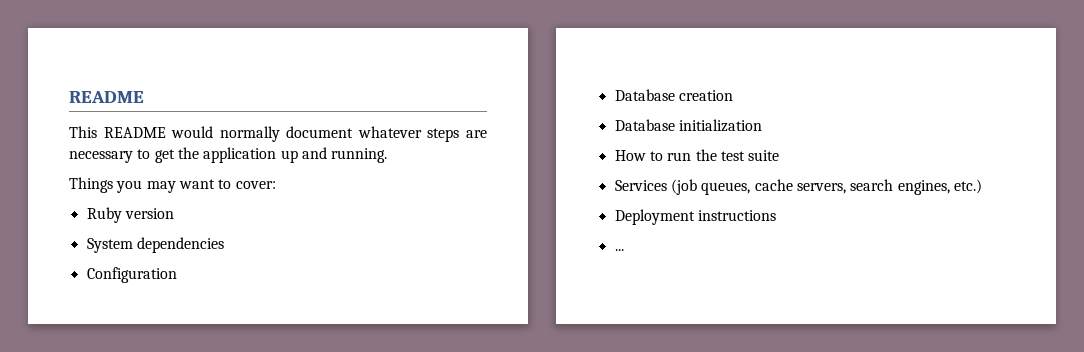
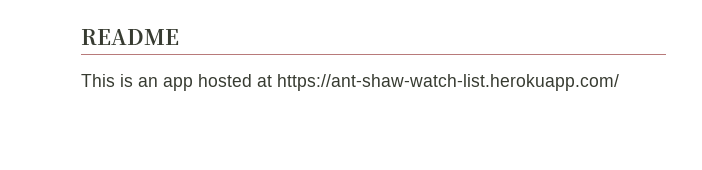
[103,126,487,142] [69,147,388,163] [69,177,276,193] [86,207,174,223] [86,237,224,253] [86,267,177,283] [614,89,733,101] [614,119,762,132] [614,149,780,161] [614,179,982,195] [614,209,776,225] [614,249,624,251] README would normally document whatever steps are necessary to get the application up and running. // Things you may want to cover: // Ruby version // System dependencies // Configuration // Database creation // Database initialization // How to run the test suite // Services (job queues, cache servers, search engines, etc.) // Deployment instructions // ... -> [120,74,619,91] is an app hosted at https://ant-shaw-watch-list.herokuapp.com/

